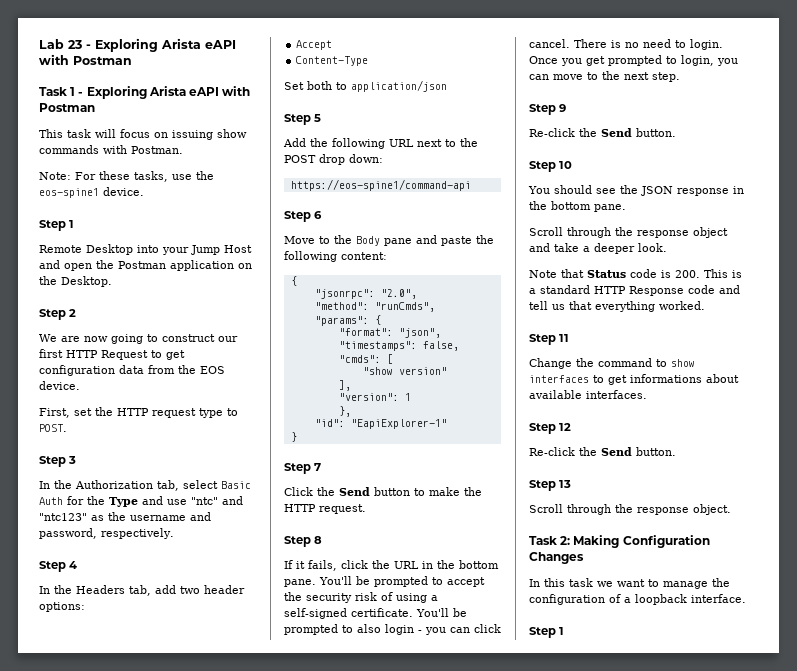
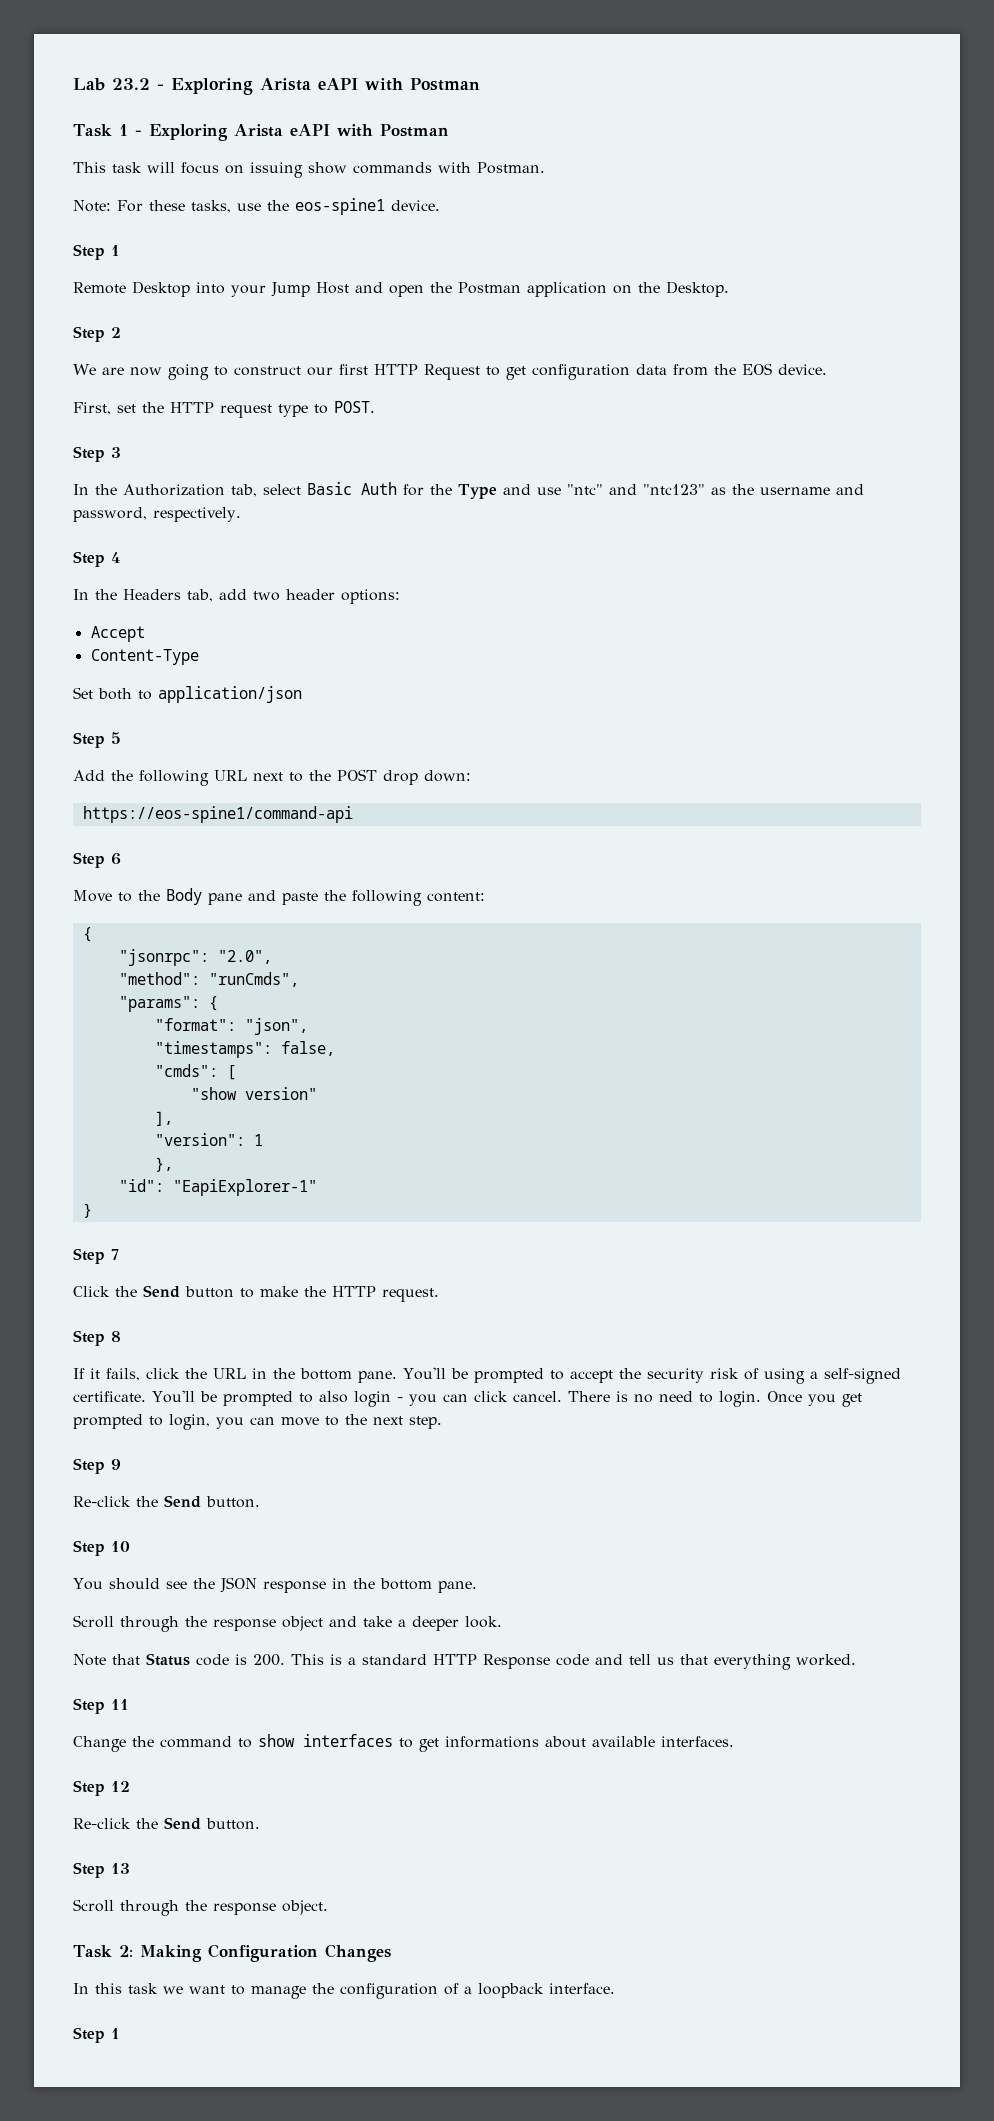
[68,40,82,49] 23 -> [112,78,150,90] 23.2

